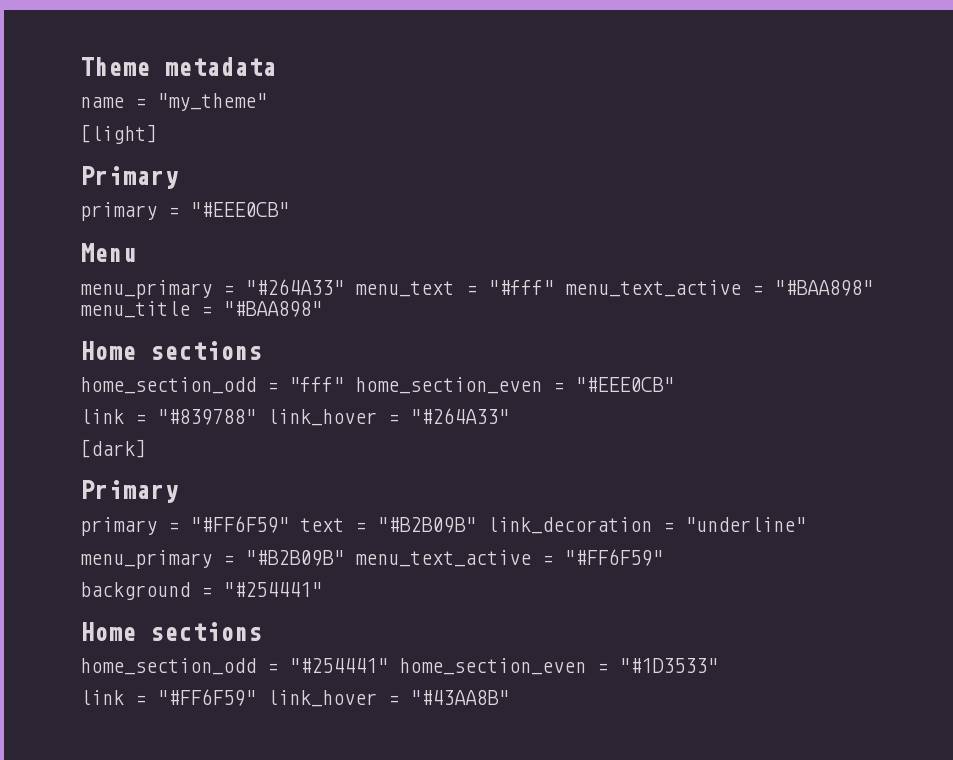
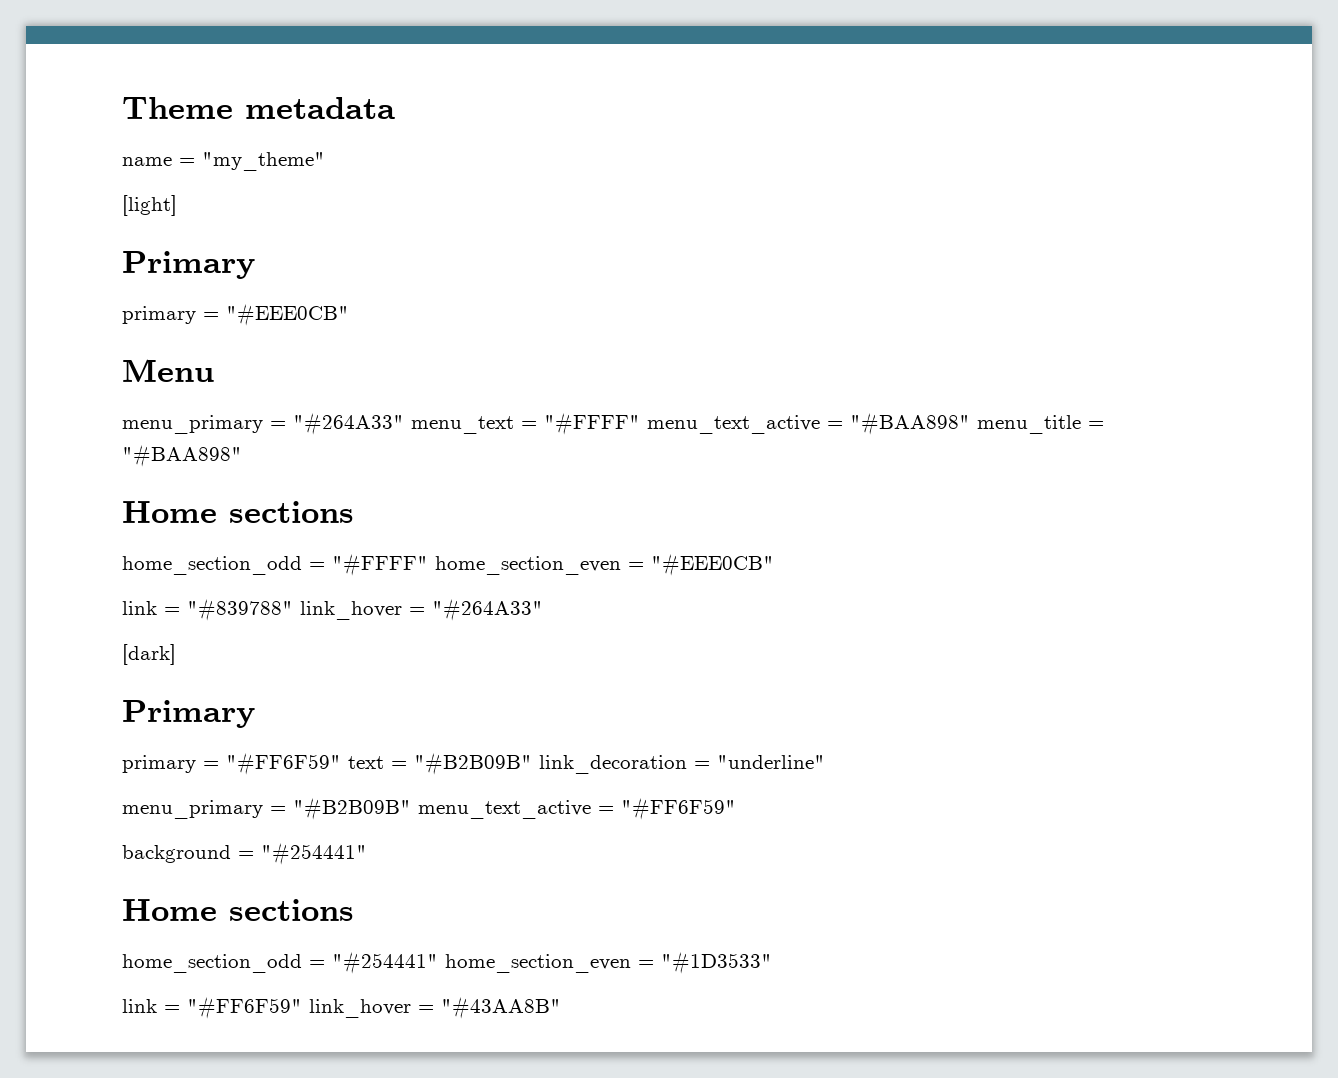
[487,280,554,295] "#fff" -> [544,412,640,435] "#FFFF"
[289,377,344,392] "fff" -> [332,553,428,576] "#FFFF"

